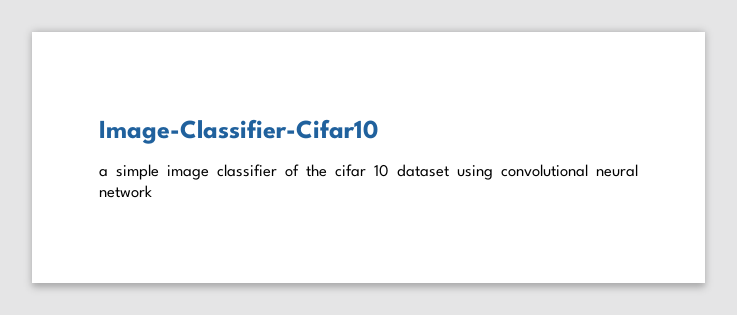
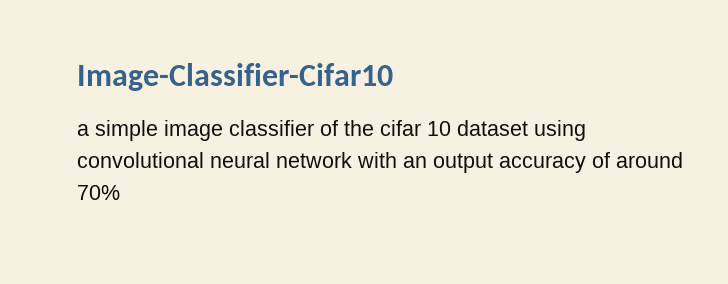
(152, 191) none -> [357,152,683,173] [77,185,120,200] with an output accuracy of around 70%

